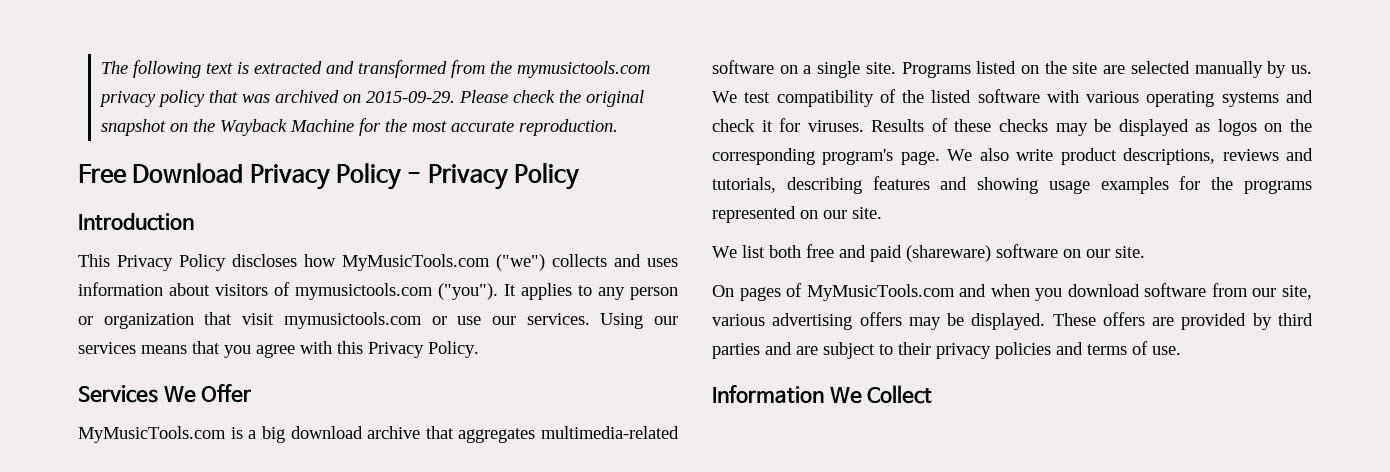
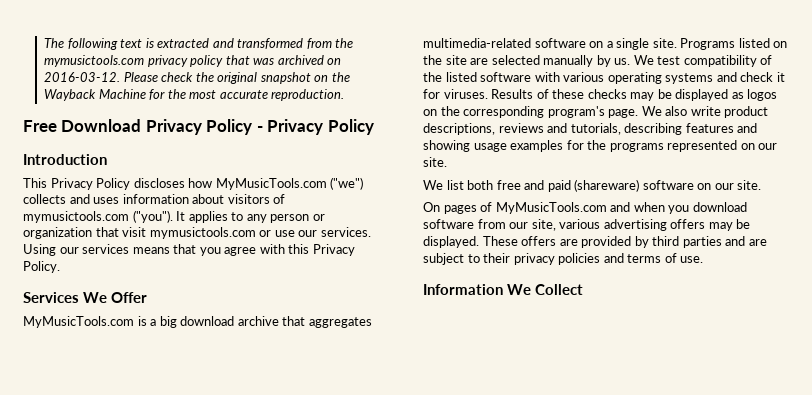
[365,91,455,103] 2015-09-29. -> [44,72,121,82] 2016-03-12.

